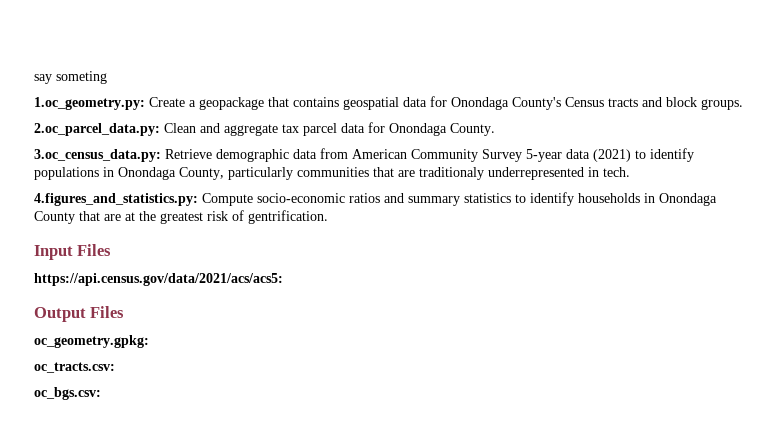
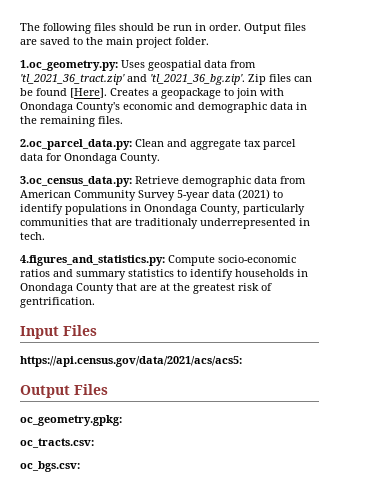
[34,71,107,84] [34,96,743,110] say someting // 1.oc_geometry.py: Create a geopackage that contains geospatial data for Onondaga County's Census tracts and block groups. -> [20,23,306,34] [20,37,209,48] [20,60,256,71] [20,74,312,85] [20,88,284,99] [20,102,307,113] [20,116,123,127] The following files should be run in order. Output files are saved to the main project folder. // 1.oc_geometry.py: Uses geospatial data from 'tl_2021_36_tract.zip' and 'tl_2021_36_bg.zip'. Zip files can be found [Here]. Creates a geopackage to join with Onondaga County's economic and demographic data in the remaining files.

